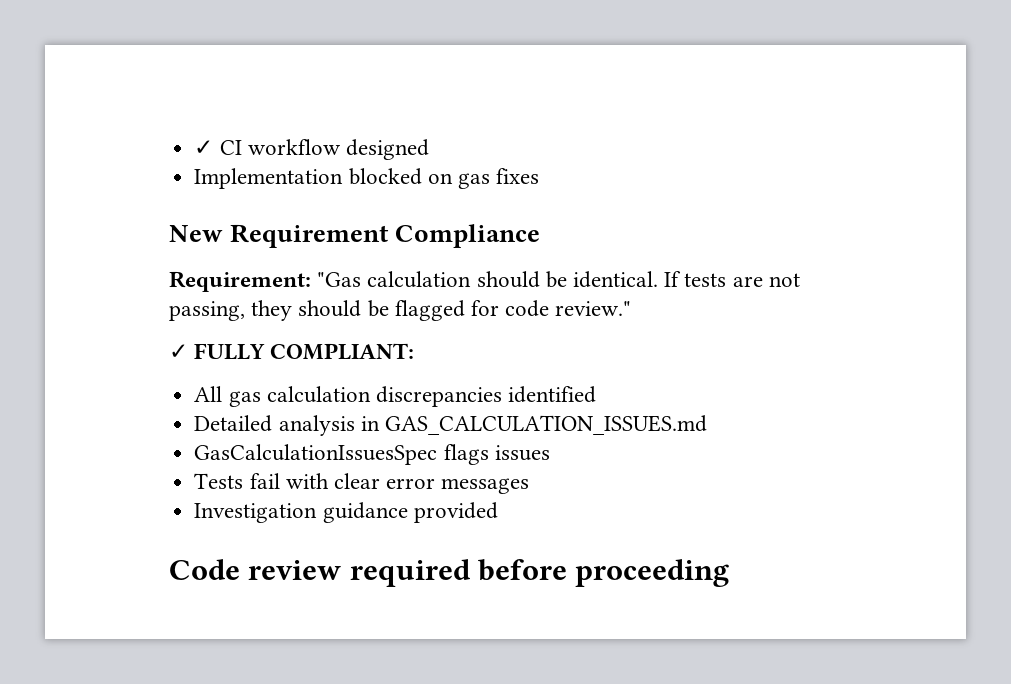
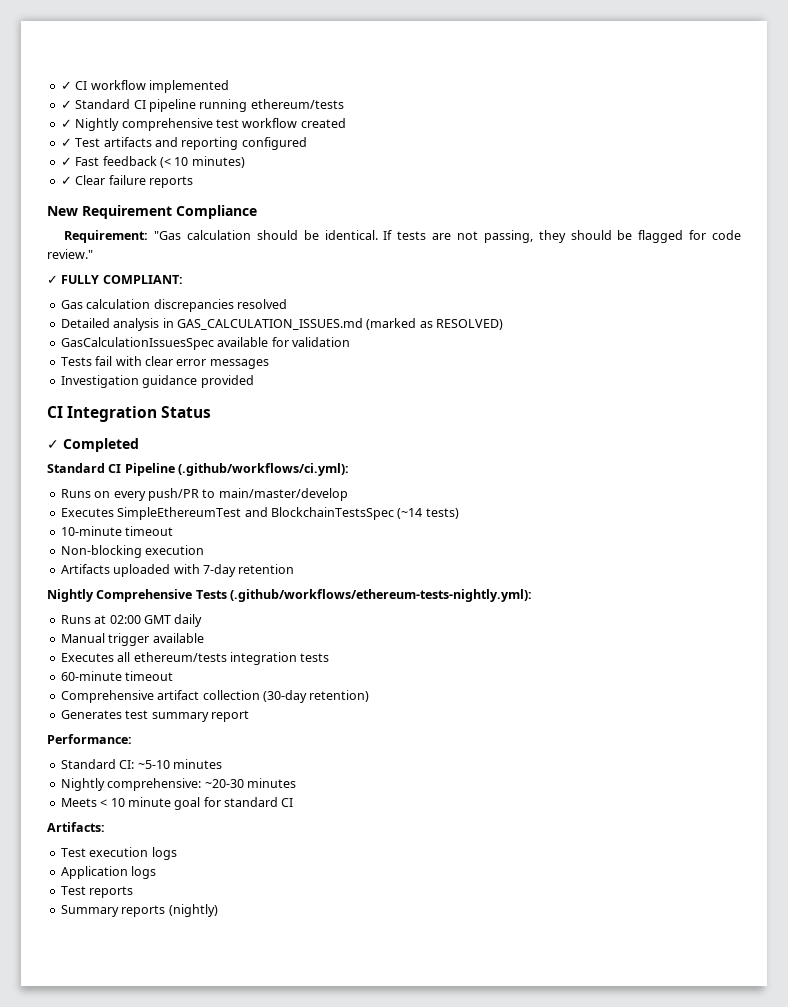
[345,139,429,160] [194,168,540,189] designed // Implementation blocked on gas fixes -> [148,80,229,93] [60,99,344,112] [60,118,346,131] [60,137,307,150] [60,156,245,168] [60,175,193,188] implemented // ✓ Standard CI pipeline running ethereum/tests // ✓ Nightly comprehensive test workflow created // ✓ Test artifacts and reporting configured // ✓ Fast feedback (< 10 minutes) // ✓ Clear failure reports
[194,386,261,407] All gas -> [60,300,83,309] Gas
[508,386,597,403] identified -> [236,299,287,309] resolved
[194,444,550,465] // GasCalculationIssuesSpec flags issues -> [366,318,503,330] [60,337,350,350] (marked as RESOLVED) // GasCalculationIssuesSpec available for validation
[169,559,730,587] Code review required before proceeding -> [47,406,212,422] [47,438,139,452] [47,463,350,476] [60,488,348,501] [60,507,459,520] [60,526,174,536] [60,545,205,558] [60,564,295,577] [47,589,533,602] [60,614,203,627] [60,633,204,646] [60,652,330,665] [60,671,174,681] [60,690,370,703] [60,710,249,722] [47,734,132,744] [60,759,222,769] [60,778,296,791] [60,797,294,810] [47,822,105,832] [60,847,177,860] [60,866,157,879] [60,886,134,898] [60,904,218,917] CI Integration Status // ✓ Completed // Standard CI Pipeline (.github/workflows/ci.yml): // Runs on every push/PR to main/master/develop // Executes SimpleEthereumTest and BlockchainTestsSpec (~14 tests) // 10-minute timeout // Non-blocking execution // Artifacts uploaded with 7-day retention // Nightly Comprehensive Tests (.github/workflows/ethereum-tests-nightly.yml): // Runs at 02:00 GMT daily // Manual trigger available // Executes all ethereum/tests integration tests // 60-minute timeout // Comprehensive artifact collection (30-day retention) // Generates test summary report // Performance: // Standard CI: ~5-10 minutes // Nightly comprehensive: ~20-30 minutes // Meets < 10 minute goal for standard CI // Artifacts: // Test execution logs // Application logs // Test reports // Summary reports (nightly)

